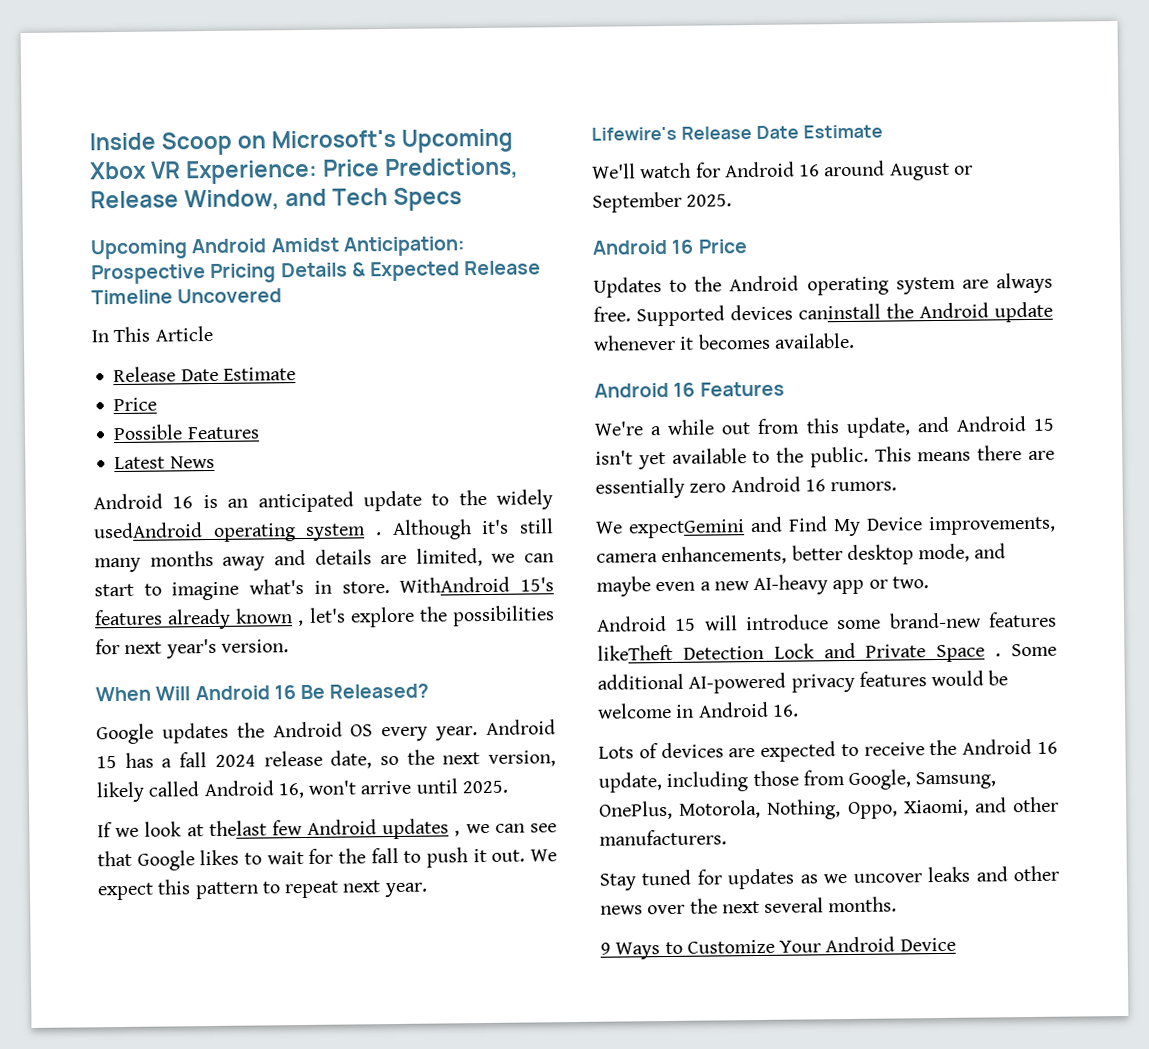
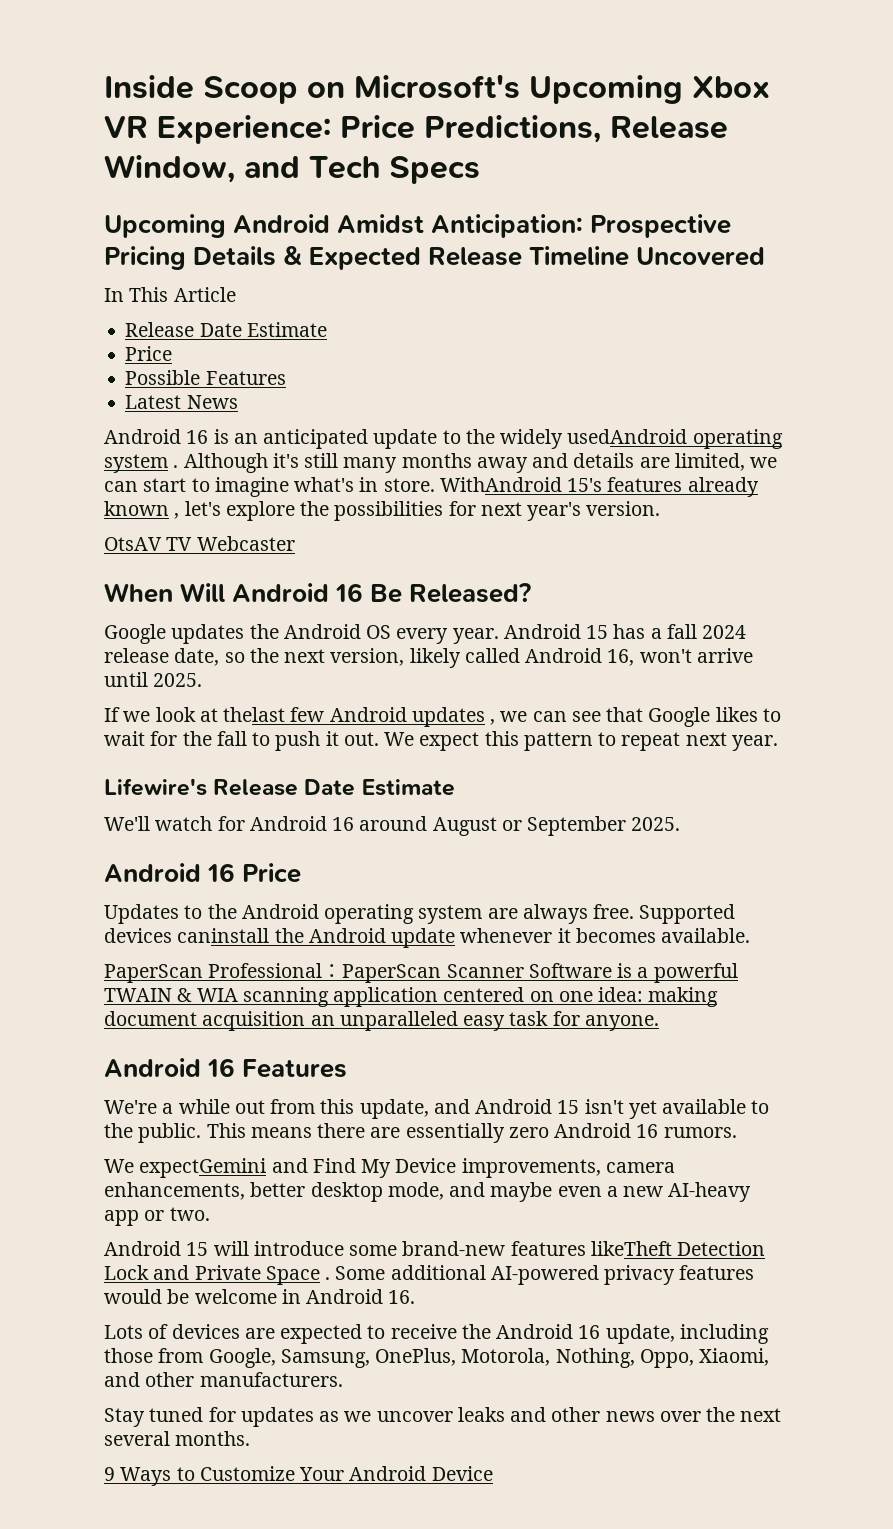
(289, 646) none -> [104,536,295,551] // OtsAV TV Webcaster
(855, 340) none -> [104,963,738,983] [104,987,719,1007] [104,1011,659,1031] // PaperScan Professional：PaperScan Scanner Software is a powerful TWAIN & WIA scanning application centered on one idea: making document acquisition an unparalleled easy task for anyone.

